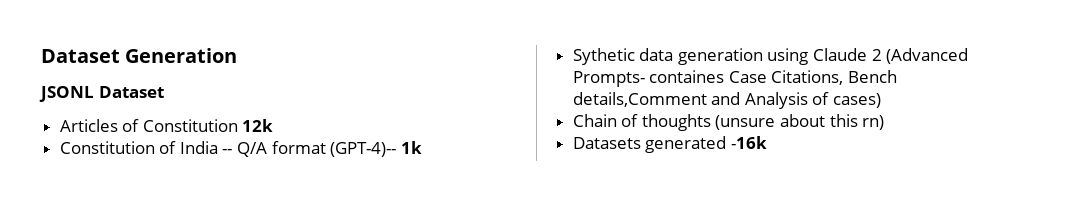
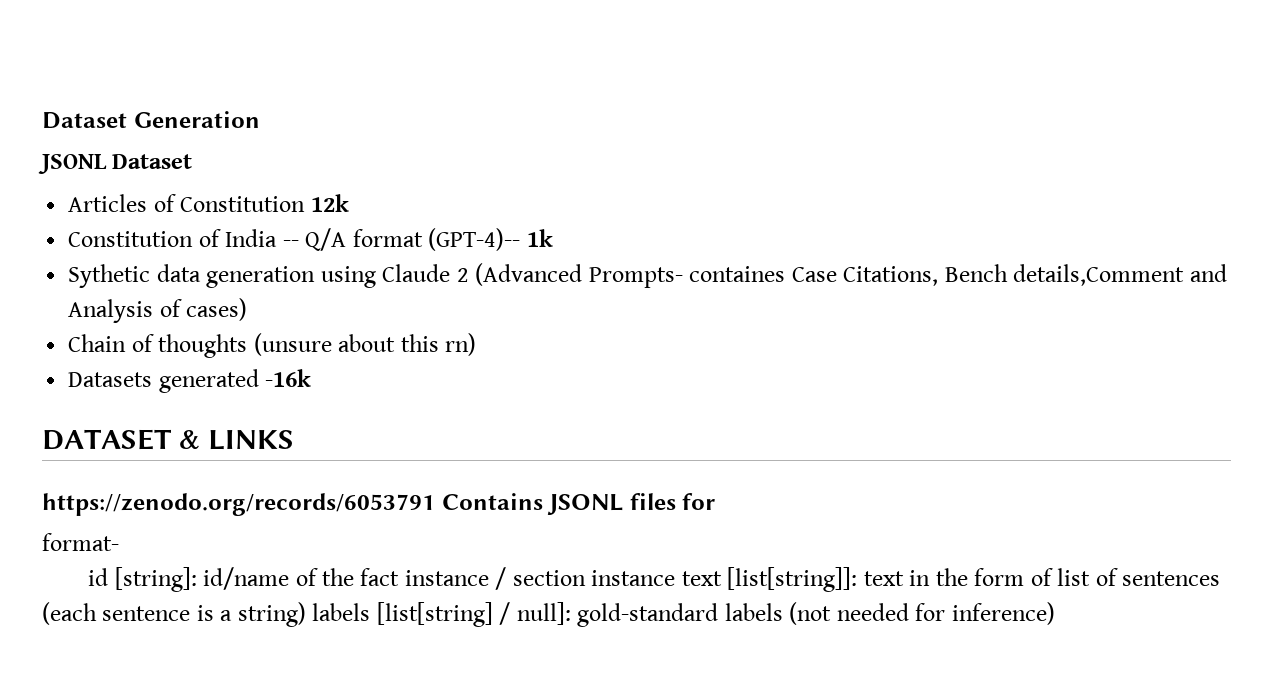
(767, 142) none -> [42,429,294,450] [42,493,716,516] [42,533,119,551] [88,567,1221,592] [42,602,1055,627] // DATASET & LINKS // https://zenodo.org/records/6053791 Contains JSONL files for // format- // id [string]: id/name of the fact instance / section instance text [list[string]]: text in the form of list of sentences (each sentence is a string) labels [list[string] / null]: gold-standard labels (not needed for inference)

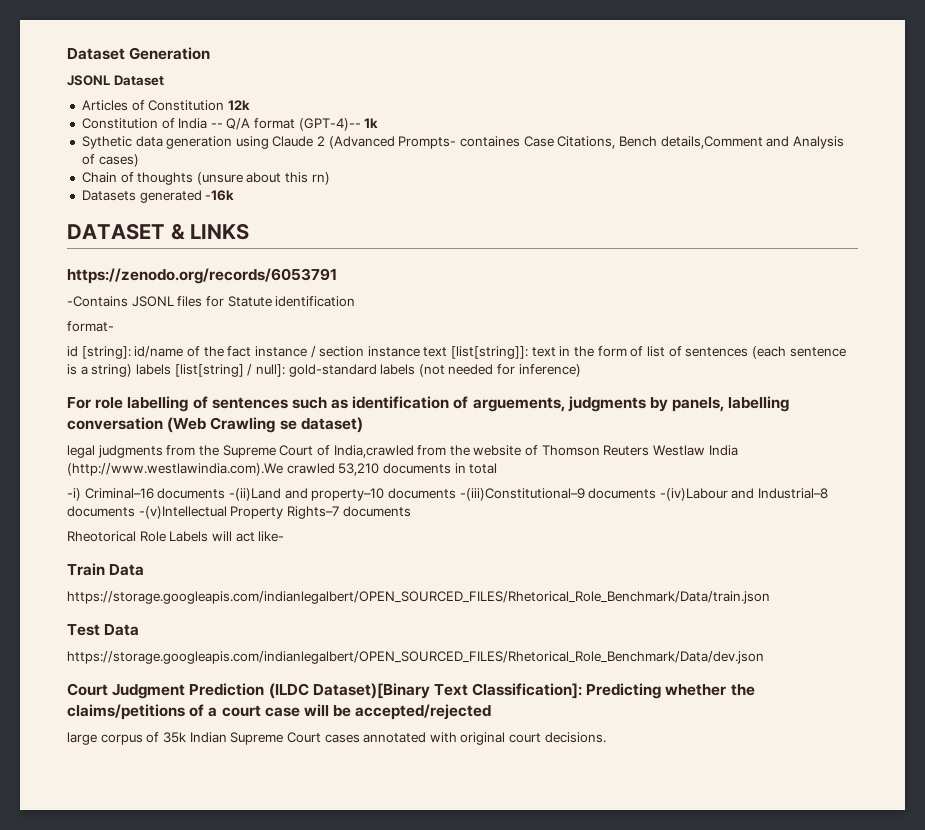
[441,493,543,510] Contains -> [67,296,128,307] // -Contains
(716, 501) none -> [227,296,356,307] Statute identification
(1055, 613) none -> [67,396,790,412] [67,417,363,433] [67,445,738,458] [67,463,498,476] [67,488,829,501] [67,506,411,519] [67,531,285,542] [67,563,145,576] [67,591,770,604] [67,624,140,636] [67,651,764,664] [67,683,755,699] [67,704,492,720] [67,732,606,745] // For role labelling of sentences such as identification of arguements, judgments by panels, labelling conversation (Web Crawling se dataset) // legal judgments from the Supreme Court of India,crawled from the website of Thomson Reuters Westlaw India (http://www.westlawindia.com).We crawled 53,210 documents in total // -i) Criminal–16 documents -(ii)Land and property–10 documents -(iii)Constitutional–9 documents -(iv)Labour and Industrial–8 documents -(v)Intellectual Property Rights–7 documents // Rheotorical Role Labels will act like- // Train Data // https://storage.googleapis.com/indianlegalbert/OPEN_SOURCED_FILES/Rhetorical_Role_Benchmark/Data/train.json // Test Data // https://storage.googleapis.com/indianlegalbert/OPEN_SOURCED_FILES/Rhetorical_Role_Benchmark/Data/dev.json // Court Judgment Prediction (ILDC Dataset)[Binary Text Classification]: Predicting whether the claims/petitions of a court case will be accepted/rejected // large corpus of 35k Indian Supreme Court cases annotated with original court decisions.

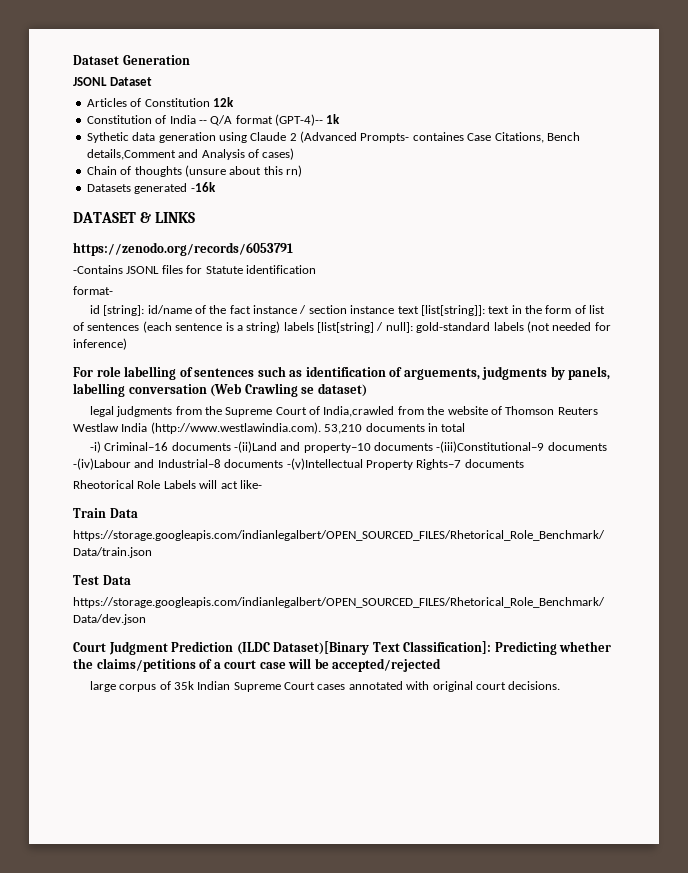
[67,463,335,476] (http://www.westlawindia.com).We crawled -> [150,422,321,434] (http://www.westlawindia.com).

